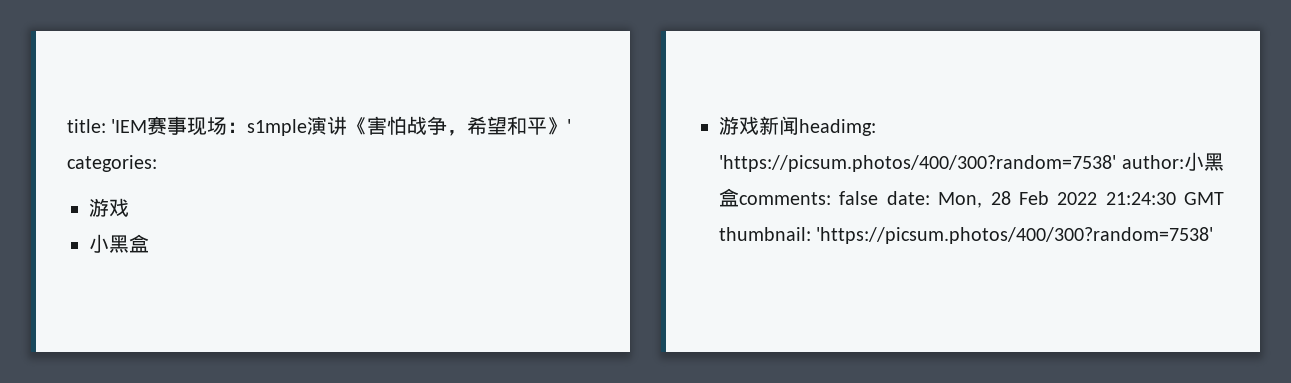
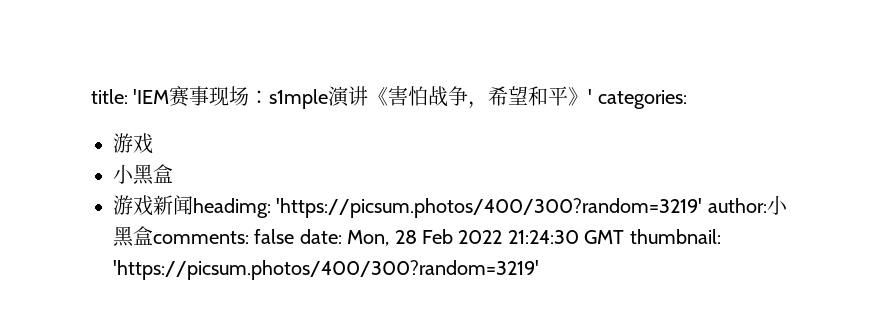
[719,155,1116,172] 'https://picsum.photos/400/300?random=7538' -> [276,198,703,218] 'https://picsum.photos/400/300?random=3219'
[816,227,1214,244] 'https://picsum.photos/400/300?random=7538' -> [113,260,539,280] 'https://picsum.photos/400/300?random=3219'

